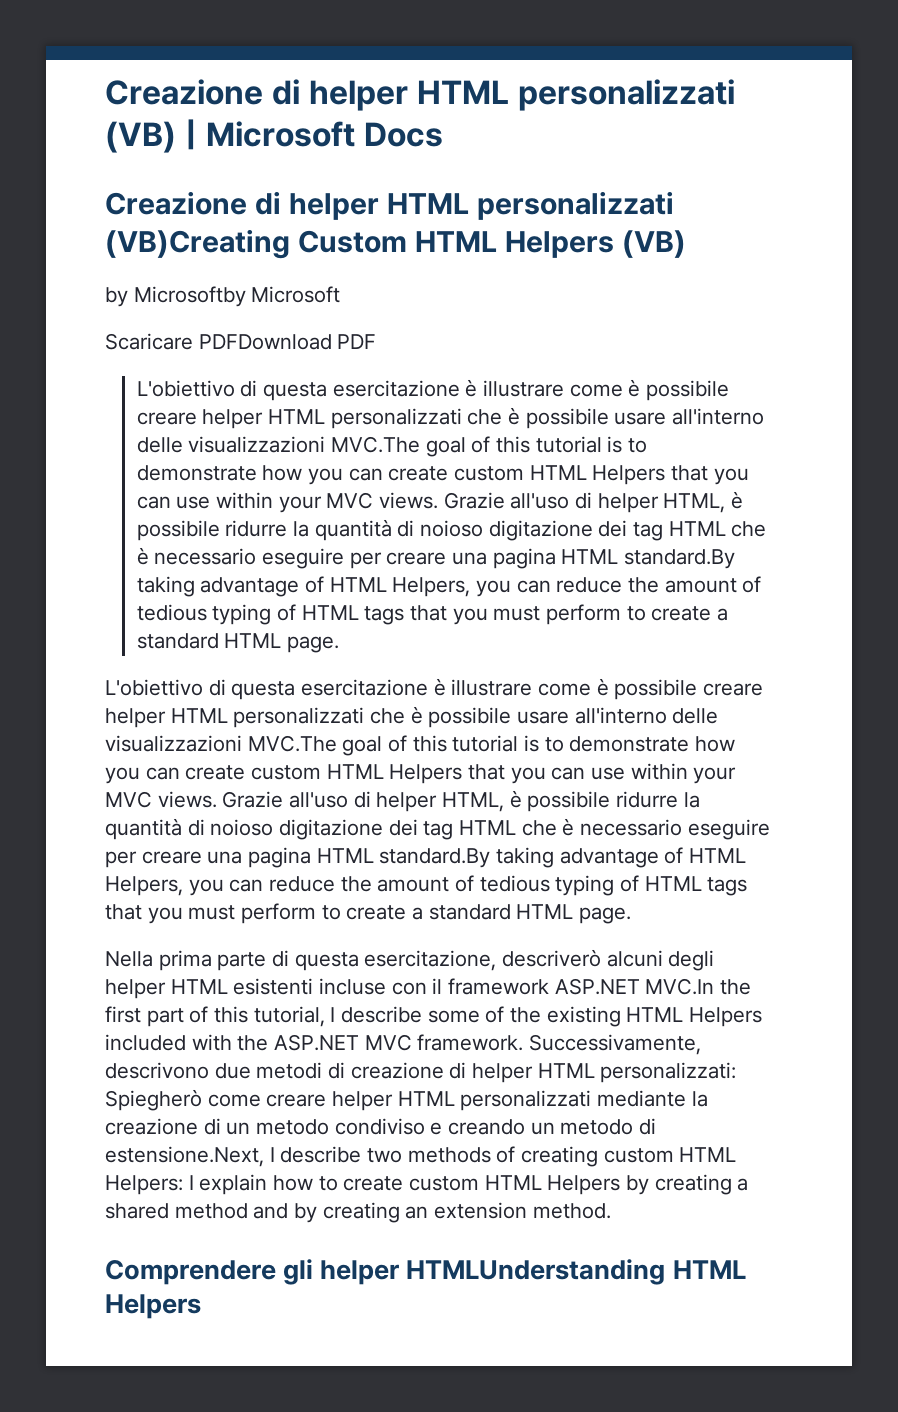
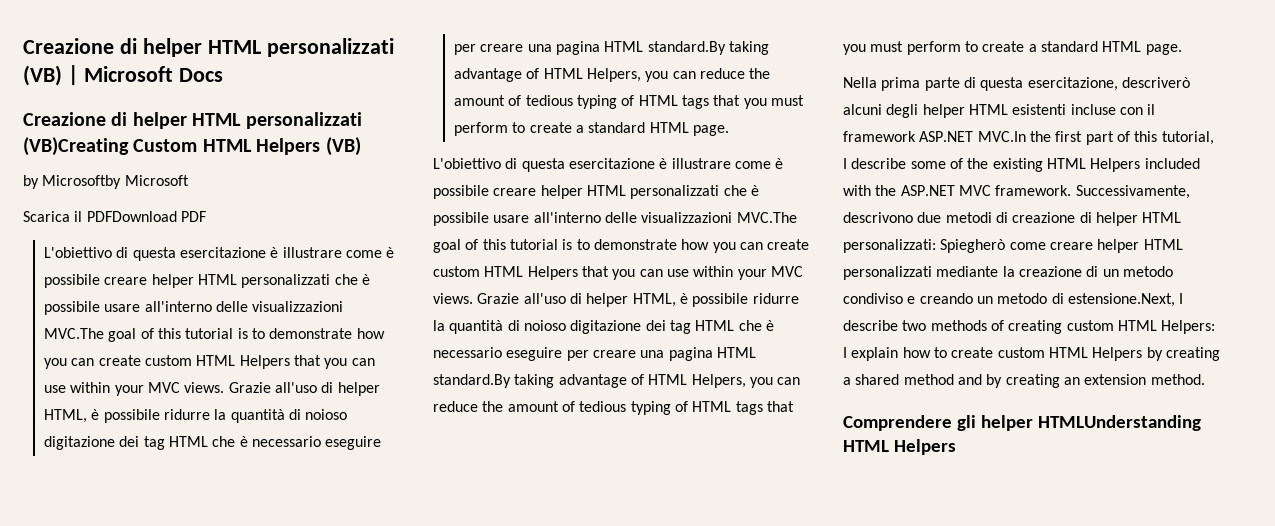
[105,333,193,350] Scaricare -> [23,211,83,222] Scarica il

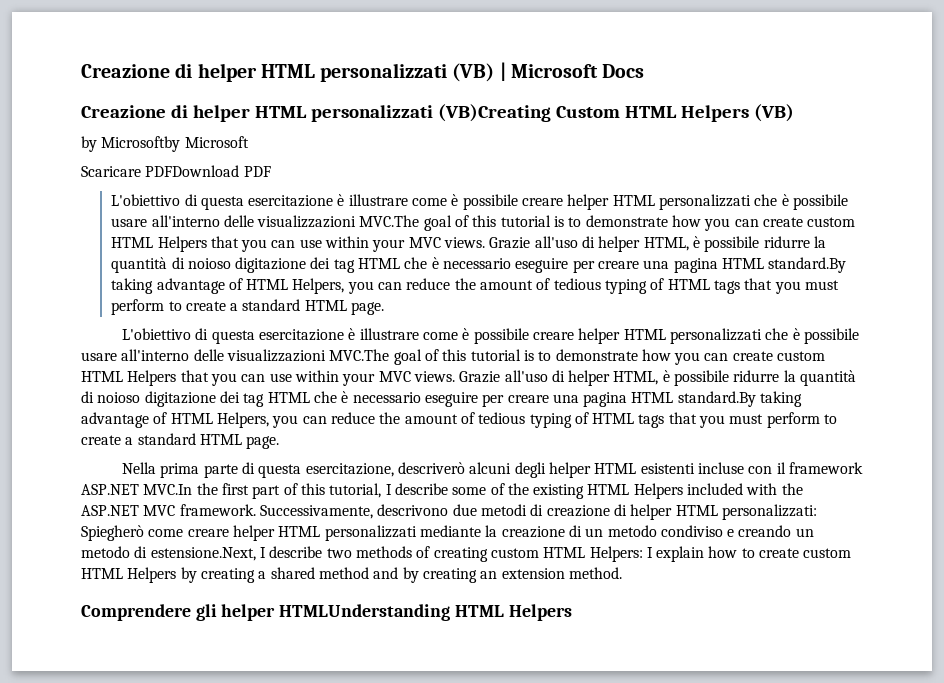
[23,211,83,222] Scarica il -> [81,166,141,177] Scaricare

